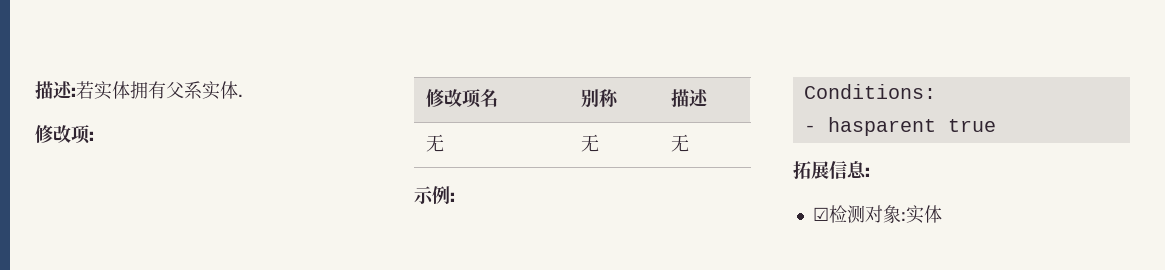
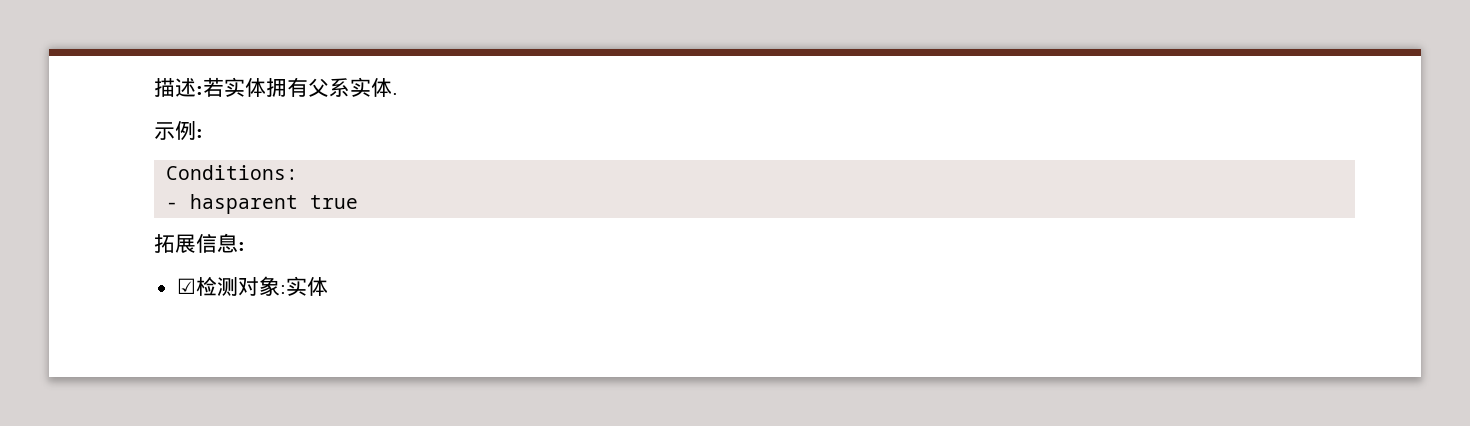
[35,125,94,144] [425,89,498,108] [580,89,619,108] [670,89,709,107] [425,134,444,152] [580,134,599,152] [670,134,689,152] // 修改项: // 修改项名 | 别称 | 描述 // 无 | 无 | 无 -> (398, 94) none

